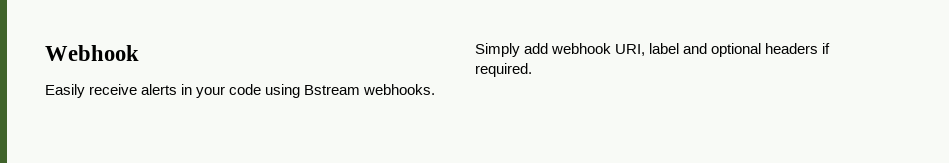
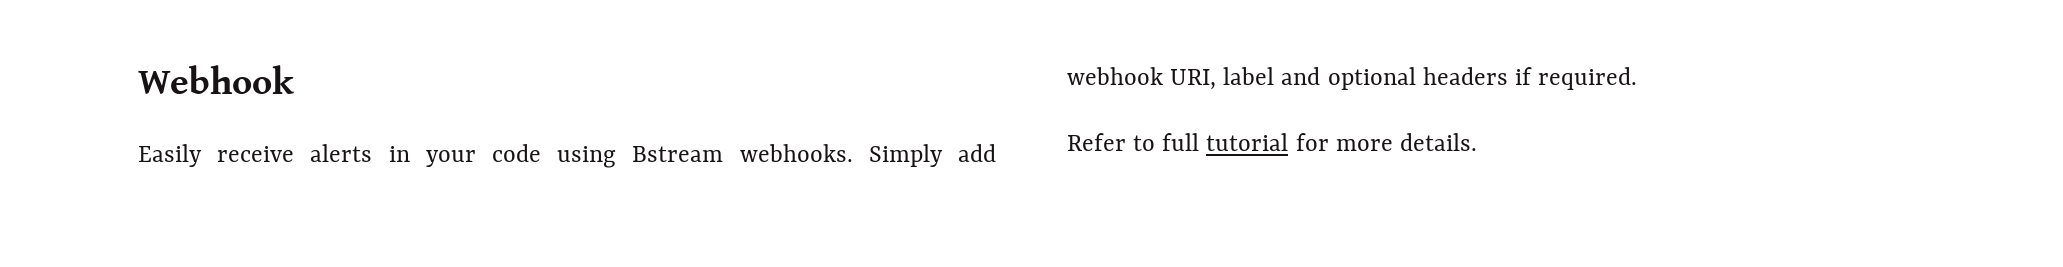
(532, 70) none -> [1067,133,1477,151] // Refer to full tutorial for more details.

